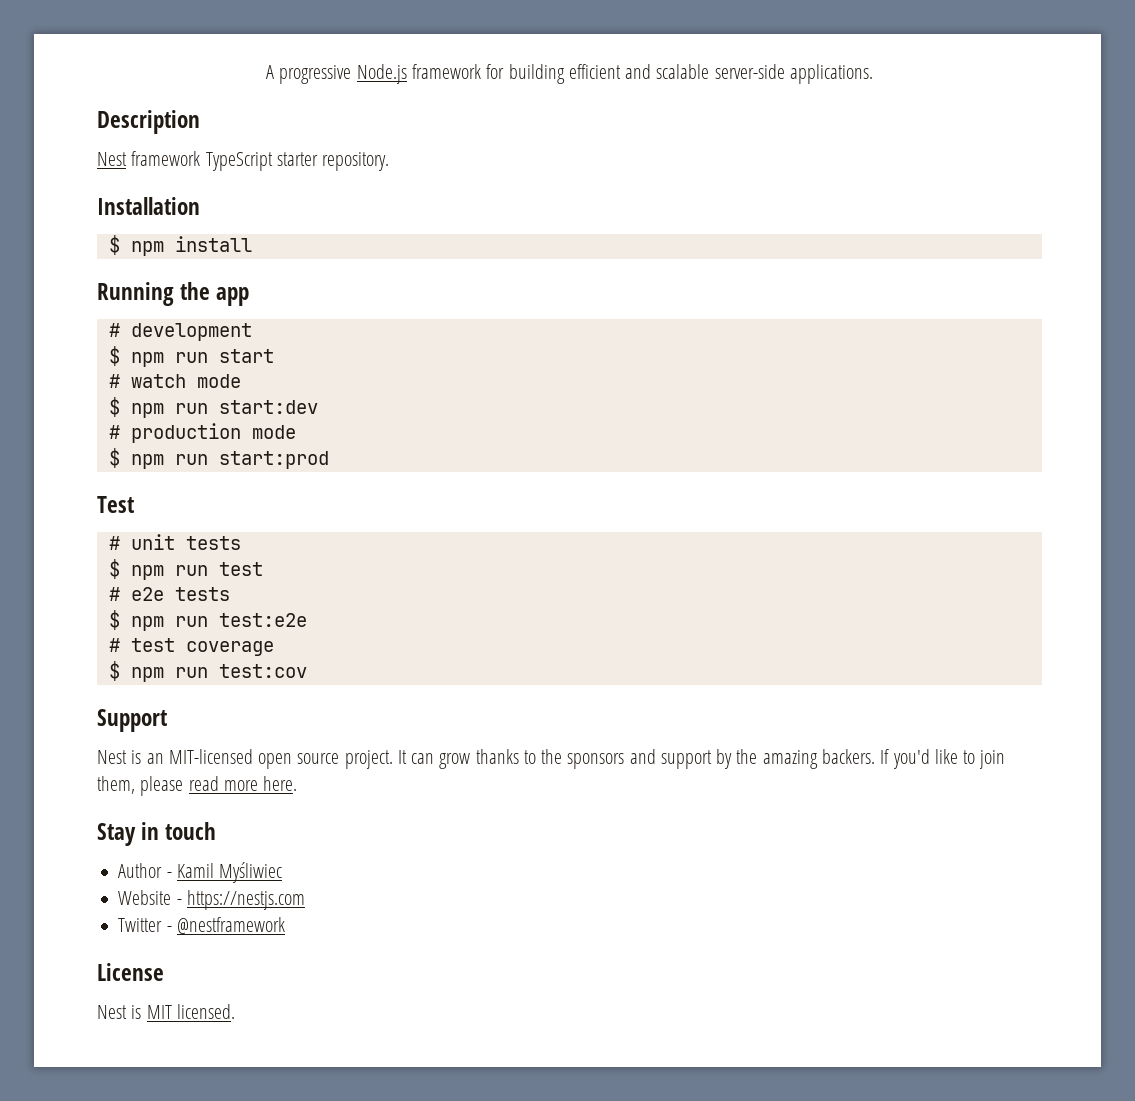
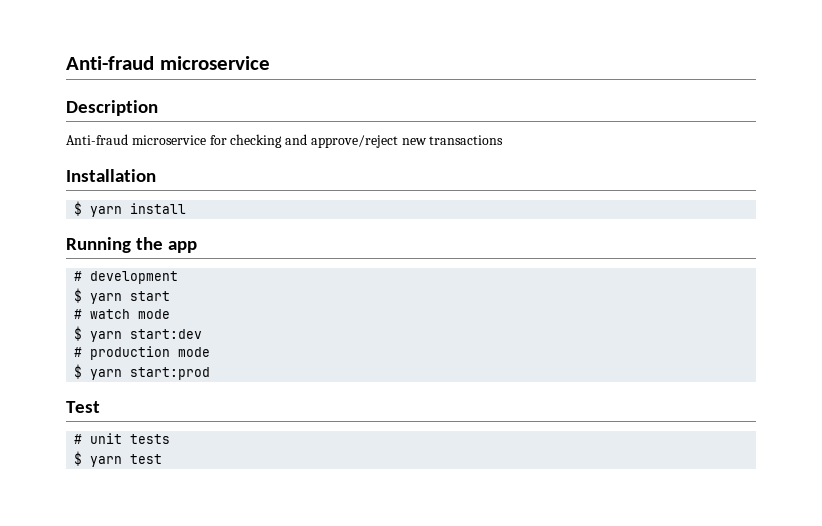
[266,64,873,84] [97,110,200,134] [97,151,390,171] A progressive Node.js framework for building efficient and scalable server-side applications. // Description // Nest framework TypeScript starter repository. -> [66,56,270,70] [66,100,158,116] [66,134,504,148] Anti-fraud microservice // Description // Anti-fraud microservice for checking and approve/reject new transactions
[130,241,164,256] npm -> [90,206,123,217] yarn
[130,352,208,367] npm run -> [90,293,123,304] yarn
[130,403,208,418] npm run -> [90,331,123,342] yarn
[130,454,208,469] npm run -> [90,369,123,380] yarn
[130,562,263,580] [108,587,230,601] [108,610,307,631] [108,638,274,656] [108,661,307,682] [97,709,167,732] [97,749,1006,769] [97,776,298,796] [97,822,217,846] [118,862,283,883] [118,890,305,910] [118,917,285,934] [97,963,164,981] [97,1004,235,1019] npm run test // # e2e tests // $ npm run test:e2e // # test coverage // $ npm run test:cov // Support // Nest is an MIT-licensed open source project. It can grow thanks to the sponsors and support by the amazing backers. If you'd like to join them, please read more here. // Stay in touch // Author - Kamil Myśliwiec // Website - https://nestjs.com // Twitter - @nestframework // License // Nest is MIT licensed. -> [90,454,163,467] yarn test

